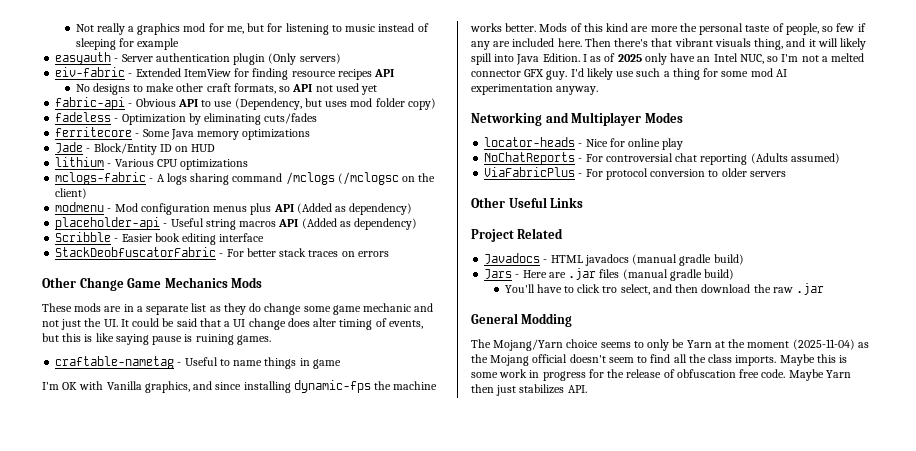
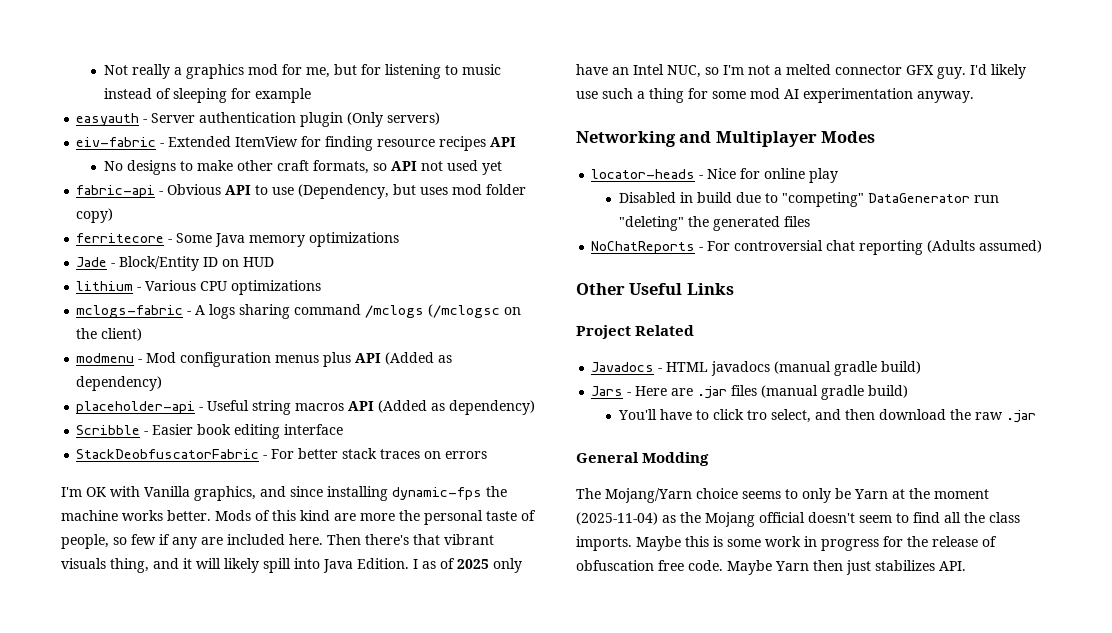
[55,112,318,125] // fadeless - Optimization by eliminating cuts/fades -> (114, 215) none
[42,277,263,291] [42,303,434,315] [42,318,423,330] [42,333,271,345] [55,356,341,369] // Other Change Game Mechanics Mods // These mods are in a separate list as they do change some game mechanic and not just the UI. It could be said that a UI change does alter timing of events, but this is like saying pause is ruining games. // craftable-nametag - Useful to name things in game -> (488, 455) none
(684, 144) none -> [618,192,999,207] [618,216,810,231] // Disabled in build due to "competing" DataGenerator run "deleting" the generated files
[484,167,786,180] // ViaFabricPlus - For protocol conversion to older servers -> (1043, 246) none

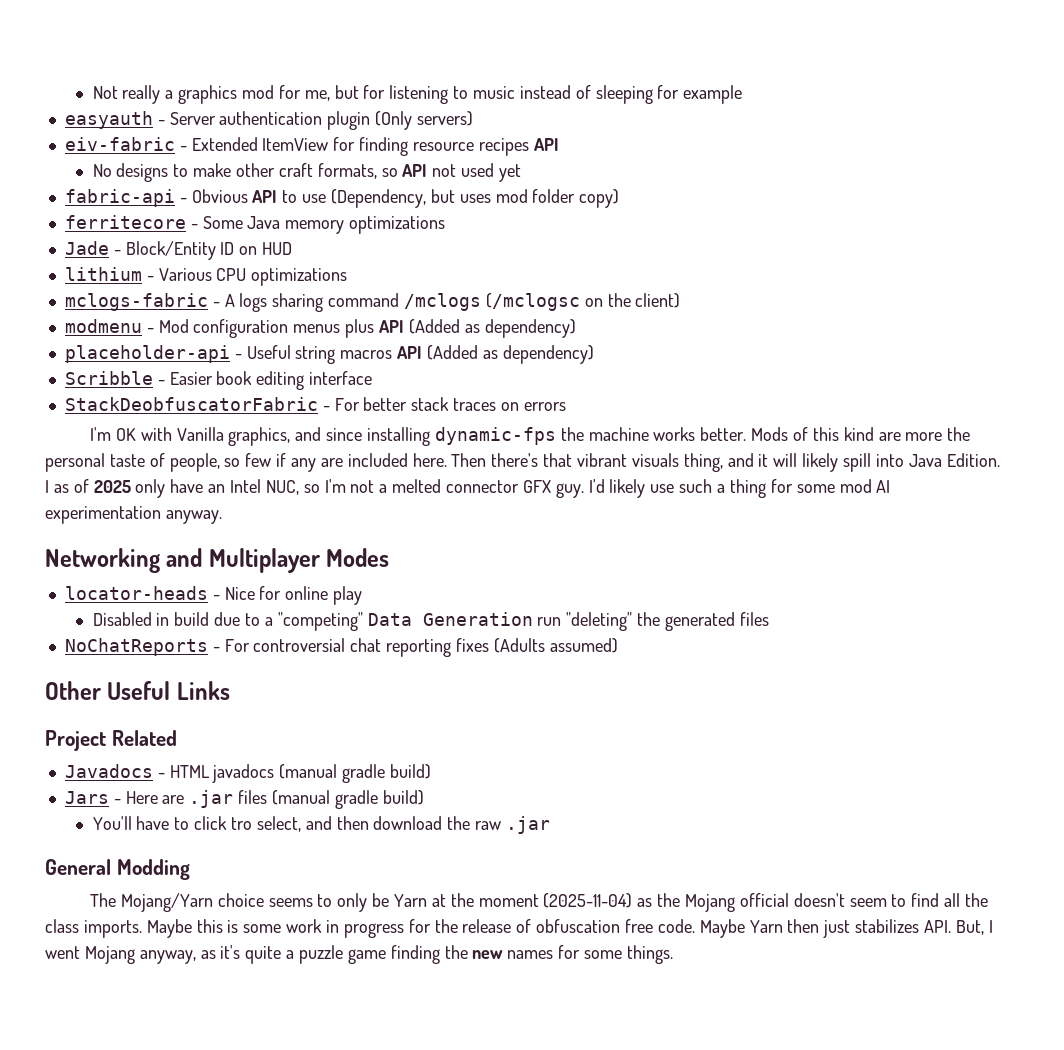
[781,192,970,207] "competing" DataGenerator -> [264,612,533,631] a "competing" Data Generation
(924, 247) none -> [455,638,489,652] fixes
(966, 566) none -> [955,920,993,935] [45,945,673,964] But, I went Mojang anyway, as it's quite a puzzle game finding the new names for some things.

